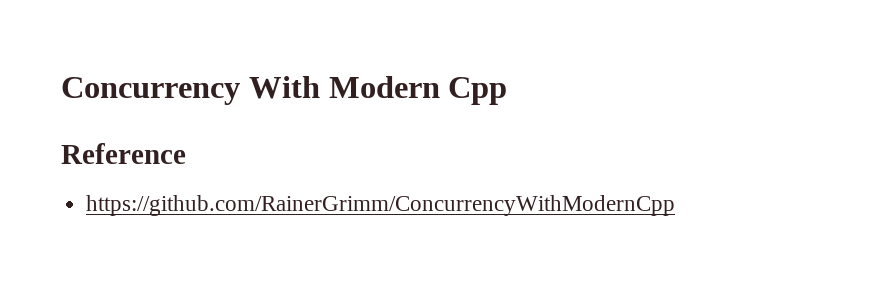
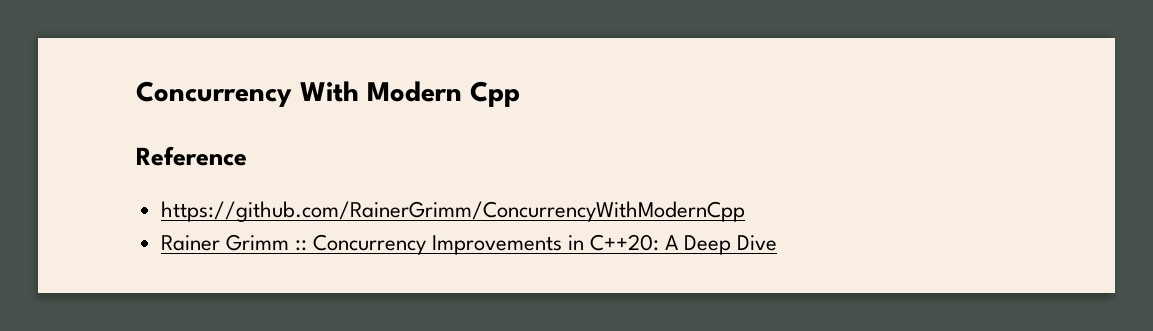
(676, 205) none -> [160,234,778,255] // Rainer Grimm :: Concurrency Improvements in C++20: A Deep Dive

